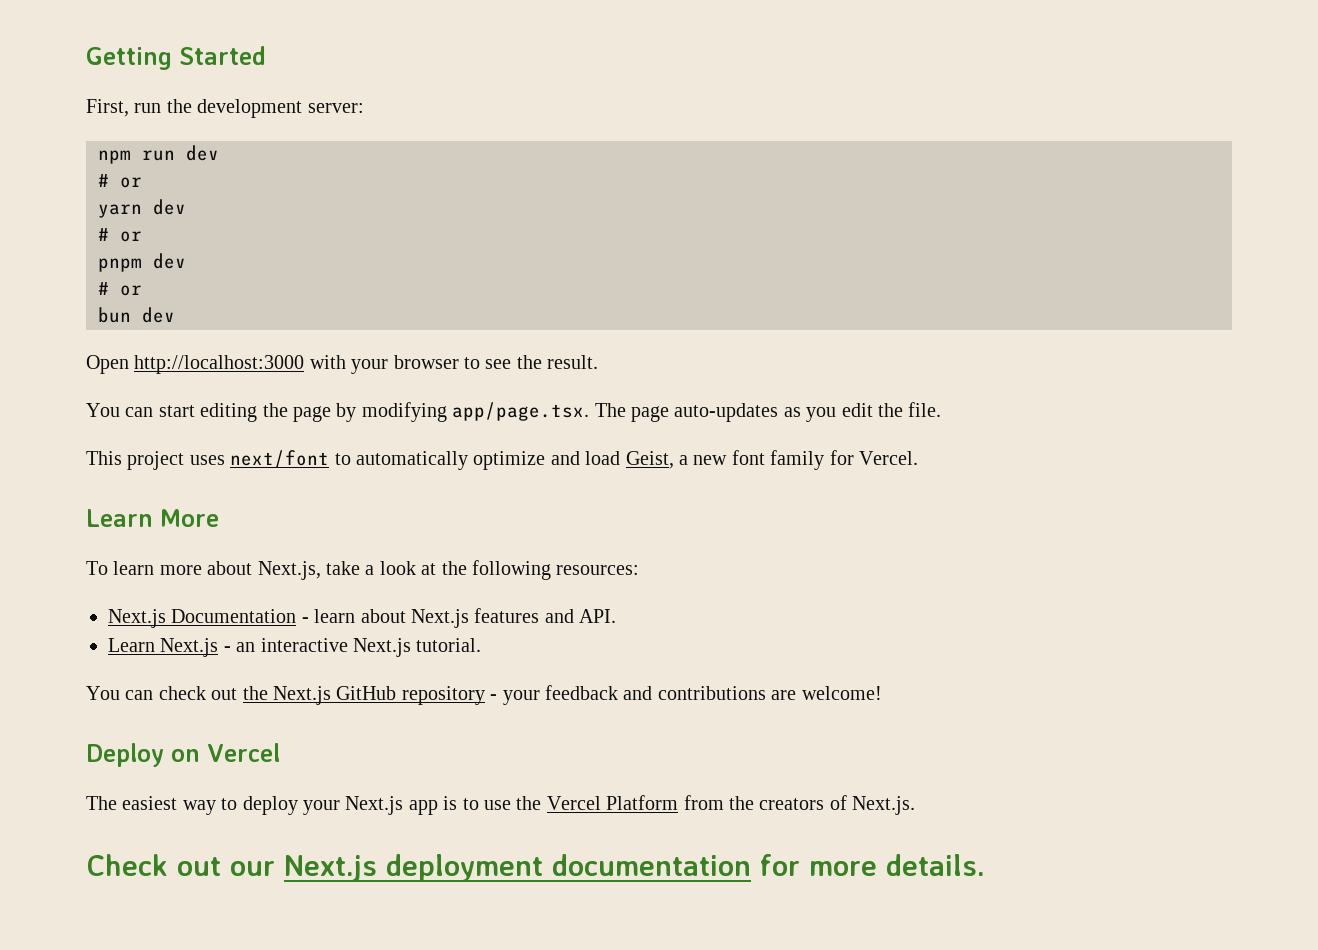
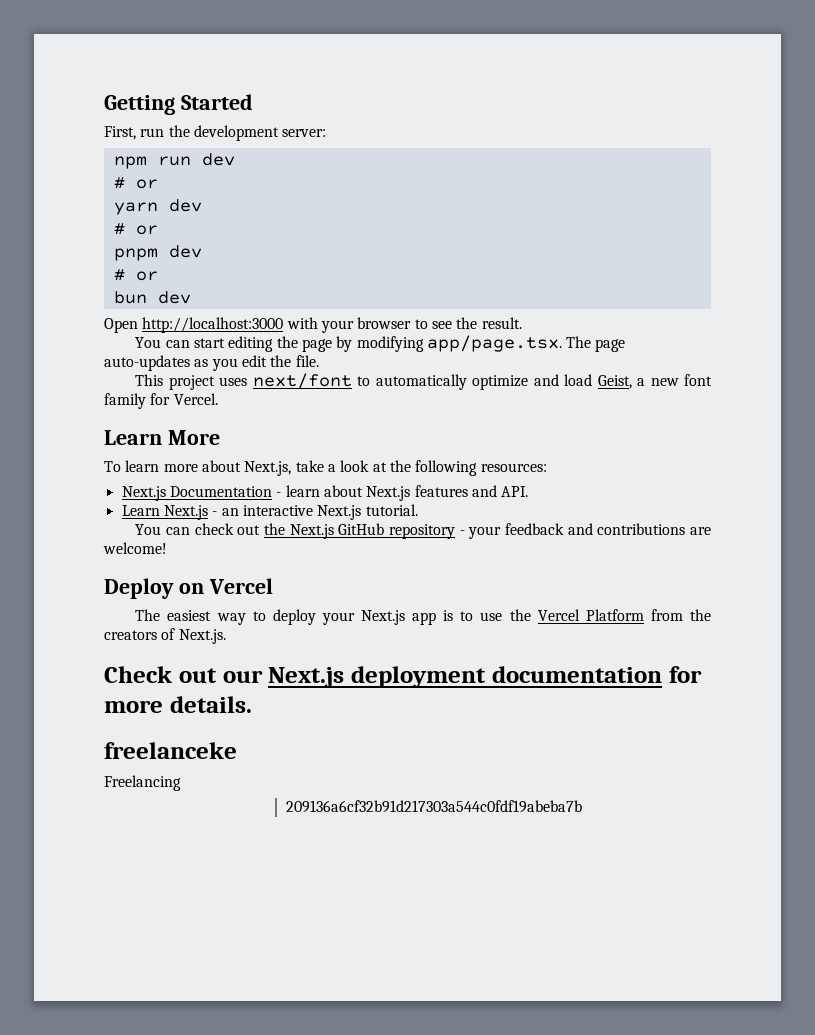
(985, 865) none -> [104,742,237,759] [104,775,181,791] [286,800,583,813] // freelanceke // Freelancing // 209136a6cf32b91d217303a544c0fdf19abeba7b

